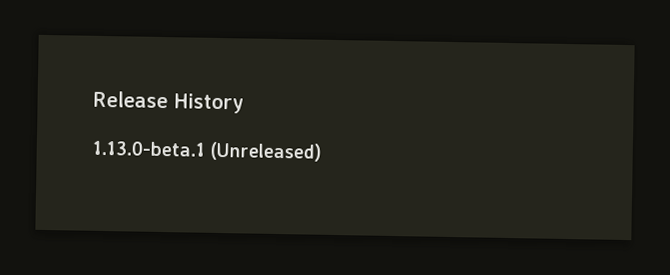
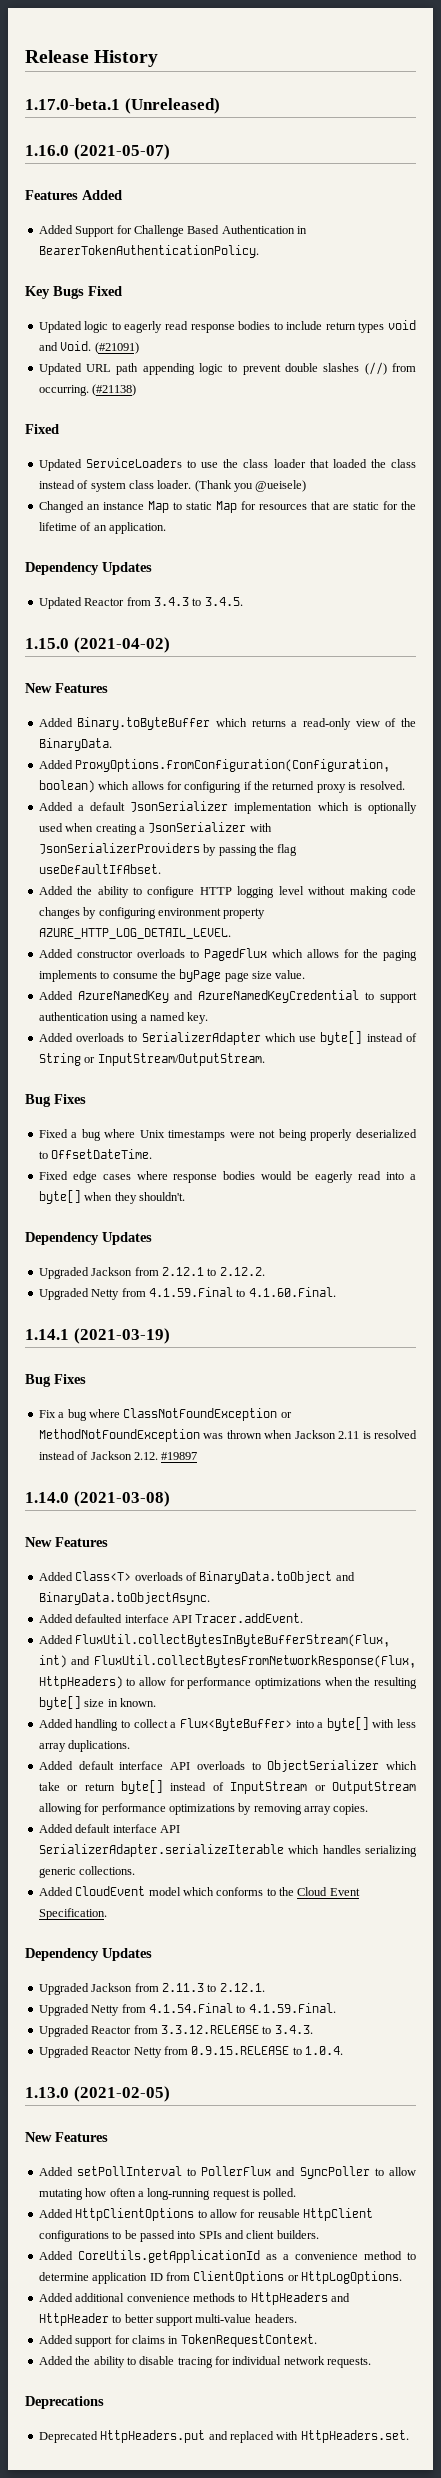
[92,140,205,157] 1.13.0-beta.1 -> [25,98,120,110] 1.17.0-beta.1
(322, 151) none -> [25,144,170,160] [25,190,122,200] [38,225,307,237] [38,245,259,258] [25,286,122,299] [38,320,416,333] [38,341,139,354] [38,362,416,375] [38,384,137,396] [25,424,59,434] [38,458,416,471] [38,480,307,492] [38,501,417,513] [38,522,166,534] [25,562,152,575] [38,597,243,609] [25,637,170,653] [25,683,108,693] [38,717,416,730] [38,738,112,751] [38,759,391,772] [38,780,405,793] [38,801,417,814] [38,822,272,835] [38,843,298,856] [38,864,161,874] [38,886,417,898] [38,907,266,919] [38,928,231,939] [38,948,417,961] [38,969,306,982] [38,990,417,1003] [38,1012,209,1024] [38,1031,417,1045] [38,1053,265,1066] [25,1094,86,1107] [38,1129,417,1141] [38,1149,153,1159] [38,1171,417,1183] [38,1190,185,1204] [25,1232,152,1245] [38,1267,265,1279] [38,1287,336,1300] [25,1328,170,1344] [25,1374,86,1387] [38,1408,292,1421] [38,1429,418,1442] [38,1451,198,1460] [25,1491,170,1507] [25,1537,108,1547] [38,1571,355,1584] [38,1592,210,1605] [38,1613,304,1623] [38,1634,391,1647] [38,1655,416,1668] [38,1676,417,1689] [38,1696,156,1710] [38,1717,416,1731] [38,1740,131,1752] [38,1760,417,1772] [38,1780,416,1794] [38,1803,369,1815] [38,1824,180,1833] [38,1844,418,1857] [38,1866,136,1878] [38,1886,360,1896] [38,1908,107,1920] [25,1948,152,1961] [38,1983,265,1995] [38,2003,336,2016] [38,2025,313,2037] [38,2046,343,2058] [25,2086,170,2102] [25,2132,108,2142] [38,2166,416,2179] [38,2188,297,2200] [38,2208,373,2221] [38,2230,319,2242] [38,2250,417,2263] [38,2271,402,2284] [38,2292,350,2305] [38,2313,297,2326] [38,2334,317,2347] [38,2356,372,2368] [25,2396,104,2409] [38,2430,409,2443] // 1.16.0 (2021-05-07) // Features Added // Added Support for Challenge Based Authentication in BearerTokenAuthenticationPolicy. // Key Bugs Fixed // Updated logic to eagerly read response bodies to include return types void and Void. (#21091) // Updated URL path appending logic to prevent double slashes (//) from occurring. (#21138) // Fixed // Updated ServiceLoaders to use the class loader that loaded the class instead of system class loader. (Thank you @ueisele) // Changed an instance Map to static Map for resources that are static for the lifetime of an application. // Dependency Updates // Updated Reactor from 3.4.3 to 3.4.5. // 1.15.0 (2021-04-02) // New Features // Added Binary.toByteBuffer which returns a read-only view of the BinaryData. // Added ProxyOptions.fromConfiguration(Configuration, boolean) which allows for configuring if the returned proxy is resolved. // Added a default JsonSerializer implementation which is optionally used when creating a JsonSerializer with JsonSerializerProviders by passing the flag useDefaultIfAbset. // Added the ability to configure HTTP logging level without making code changes by configuring environment property AZURE_HTTP_LOG_DETAIL_LEVEL. // Added constructor overloads to PagedFlux which allows for the paging implements to consume the byPage page size value. // Added AzureNamedKey and AzureNamedKeyCredential to support authentication using a named key. // Added overloads to SerializerAdapter which use byte[] instead of String or InputStream/OutputStream. // Bug Fixes // Fixed a bug where Unix timestamps were not being properly deserialized to OffsetDateTime. // Fixed edge cases where response bodies would be eagerly read into a byte[] when they shouldn't. // Dependency Updates // Upgraded Jackson from 2.12.1 to 2.12.2. // Upgraded Netty from 4.1.59.Final to 4.1.60.Final. // 1.14.1 (2021-03-19) // Bug Fixes // Fix a bug where ClassNotFoundException or MethodNotFoundException was thrown when Jackson 2.11 is resolved instead of Jackson 2.12. #19897 // 1.14.0 (2021-03-08) // New Features // Added Class<T> overloads of BinaryData.toObject and BinaryData.toObjectAsync. // Added defaulted interface API Tracer.addEvent. // Added FluxUtil.collectBytesInByteBufferStream(Flux, int) and FluxUtil.collectBytesFromNetworkResponse(Flux, HttpHeaders) to allow for performance optimizations when the resulting byte[] size in known. // Added handling to collect a Flux<ByteBuffer> into a byte[] with less array duplications. // Added default interface API overloads to ObjectSerializer which take or return byte[] instead of InputStream or OutputStream allowing for performance optimizations by removing array copies. // Added default interface API SerializerAdapter.serializeIterable which handles serializing generic collections. // Added CloudEvent model which conforms to the Cloud Event Specification. // Dependency Updates // Upgraded Jackson from 2.11.3 to 2.12.1. // Upgraded Netty from 4.1.54.Final to 4.1.59.Final. // Upgraded Reactor from 3.3.12.RELEASE to 3.4.3. // Upgraded Reactor Netty from 0.9.15.RELEASE to 1.0.4. // 1.13.0 (2021-02-05) // New Features // Added setPollInterval to PollerFlux and SyncPoller to allow mutating how often a long-running request is polled. // Added HttpClientOptions to allow for reusable HttpClient configurations to be passed into SPIs and client builders. // Added CoreUtils.getApplicationId as a convenience method to determine application ID from ClientOptions or HttpLogOptions. // Added additional convenience methods to HttpHeaders and HttpHeader to better support multi-value headers. // Added support for claims in TokenRequestContext. // Added the ability to disable tracing for individual network requests. // Deprecations // Deprecated HttpHeaders.put and replaced with HttpHeaders.set.

